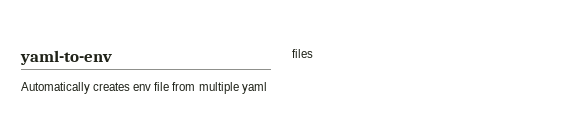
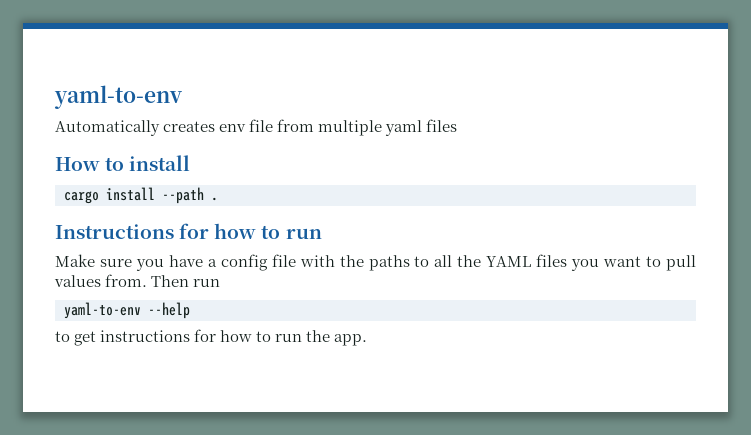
(313, 53) none -> [55,155,191,171] [64,187,218,204] [55,223,322,239] [55,254,697,271] [54,274,221,287] [64,302,190,319] [55,329,368,346] // How to install // cargo install --path . // Instructions for how to run // Make sure you have a config file with the paths to all the YAML files you want to pull values from. Then run // yaml-to-env --help // to get instructions for how to run the app.

